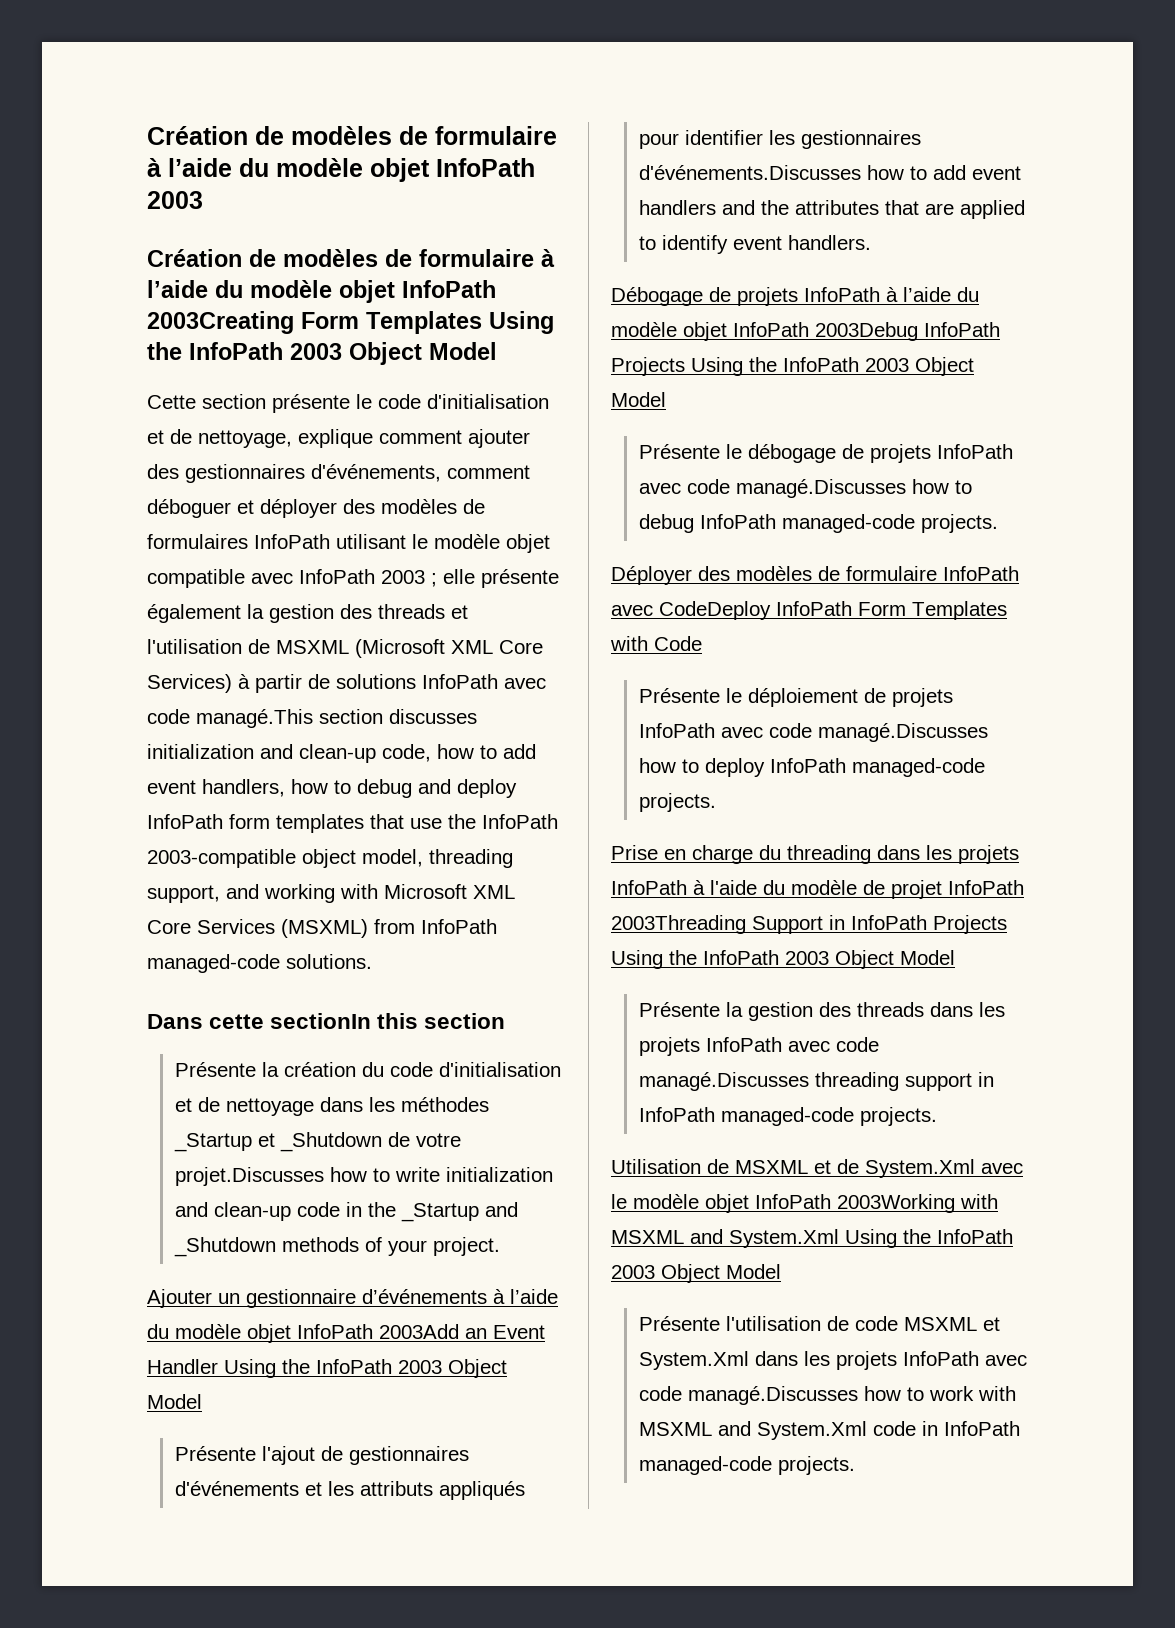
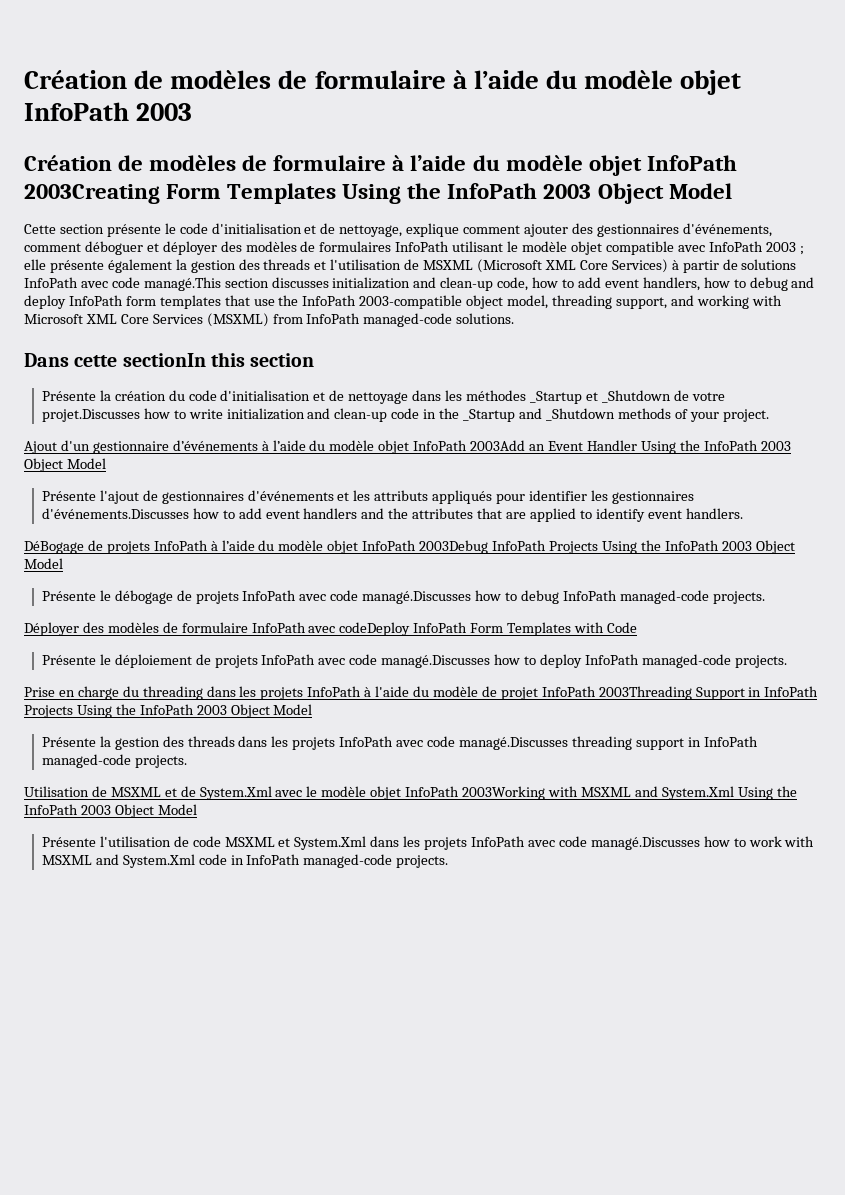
[147,1289,240,1308] Ajouter un -> [24,440,90,454] Ajout d'un
[611,287,703,306] Débogage -> [24,541,84,554] DéBogage
[659,601,771,620] CodeDeploy -> [339,622,411,636] codeDeploy

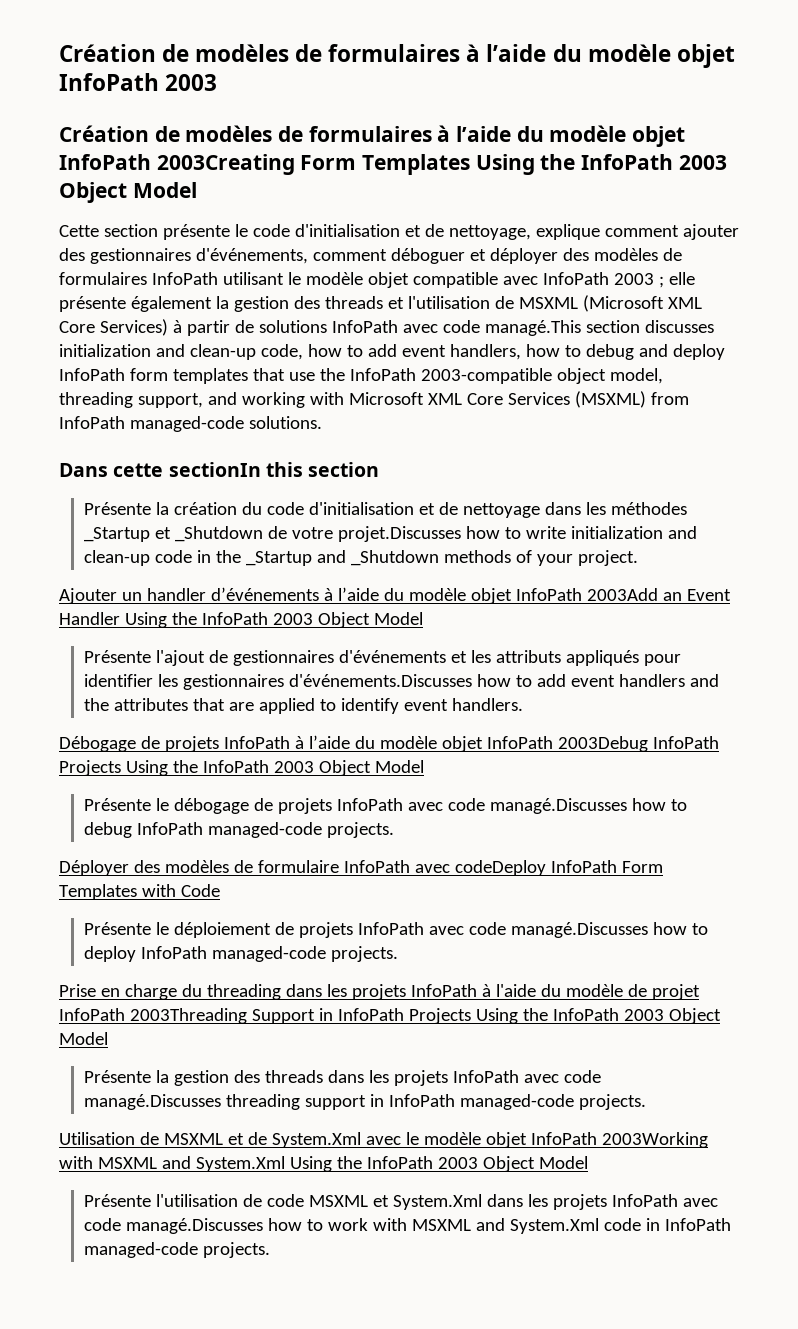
[24,70,446,89] Création de modèles de formulaire -> [59,44,461,62] Création de modèles de formulaires
[273,155,387,171] formulaire -> [308,126,432,142] formulaires
[24,440,169,454] Ajout d'un gestionnaire -> [59,588,206,604] Ajouter un handler
[24,541,84,554] DéBogage -> [59,736,136,752] Débogage

